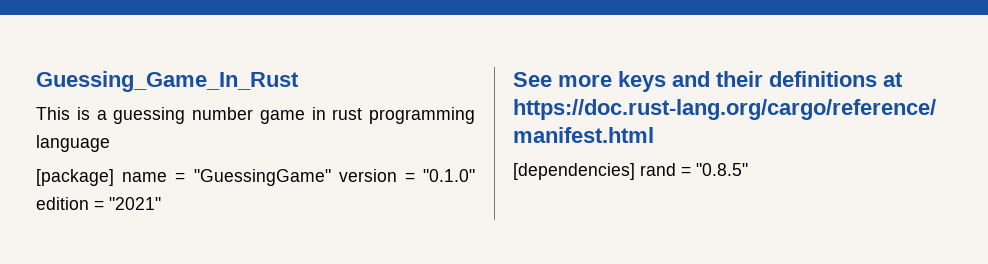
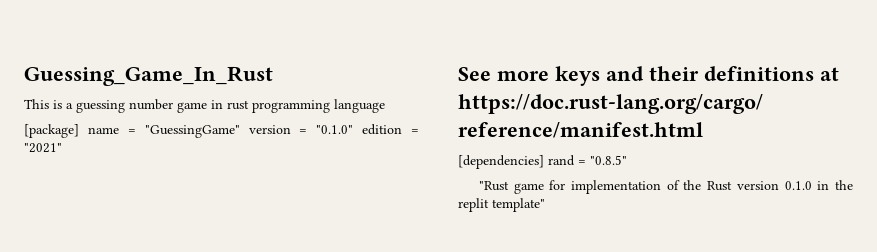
(748, 169) none -> [478,180,853,194] [458,198,545,212] // "Rust game for implementation of the Rust version 0.1.0 in the replit template"

